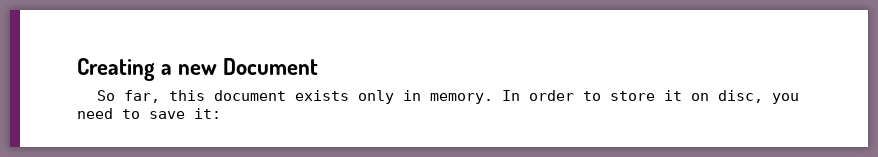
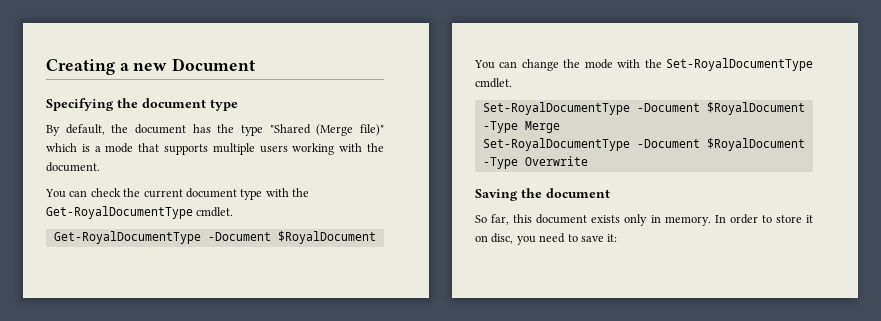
(319, 66) none -> [46,98,238,111] [46,124,384,136] [46,143,385,155] [46,162,100,172] [45,188,309,200] [46,206,234,219] [53,231,376,244] [474,58,813,71] [475,78,512,88] [482,102,805,115] [482,121,560,133] [482,138,805,151] [482,156,588,169] [475,188,610,201] // Specifying the document type // By default, the document has the type "Shared (Merge file)" which is a mode that supports multiple users working with the document. // You can check the current document type with the Get-RoyalDocumentType cmdlet. // Get-RoyalDocumentType -Document $RoyalDocument // You can change the mode with the Set-RoyalDocumentType cmdlet. // Set-RoyalDocumentType -Document $RoyalDocument -Type Merge // Set-RoyalDocumentType -Document $RoyalDocument -Type Overwrite // Saving the document

